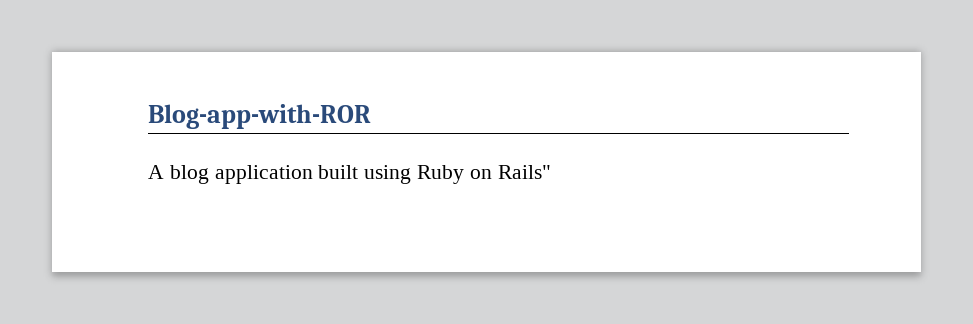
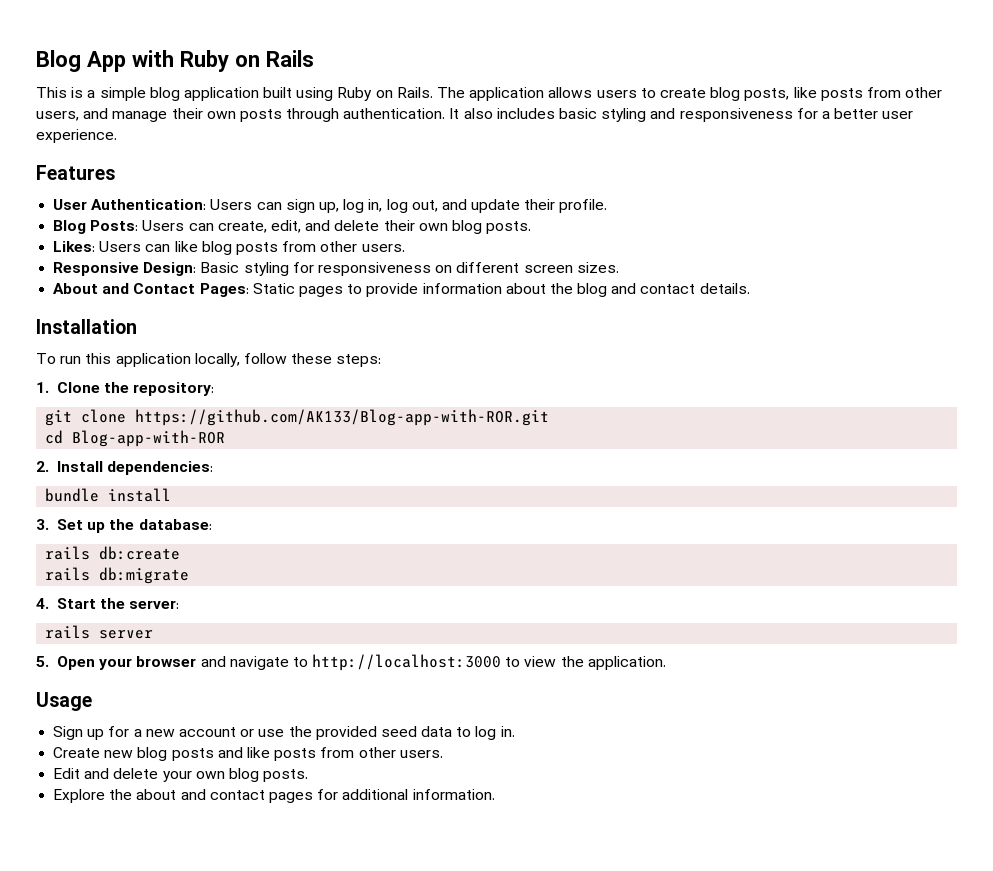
[148,104,371,129] [148,165,164,179] Blog-app-with-ROR // A -> [36,50,314,72] [36,87,146,101] Blog App with Ruby on Rails // This is a simple
[497,165,551,179] Rails" -> [396,87,943,101] [36,108,914,122] [36,129,117,143] [36,165,115,180] [53,199,608,213] [53,220,532,234] [53,241,405,255] [53,262,619,276] [53,283,750,297] [36,319,137,334] [36,353,382,367] [36,382,215,396] [45,409,550,426] [45,430,226,447] [36,461,214,475] [45,488,172,502] [36,519,212,533] [45,546,181,560] [45,567,190,584] [36,598,180,609] [45,625,154,639] [36,654,666,671] [36,692,92,711] [53,726,515,740] [53,747,443,761] [53,768,309,782] [53,789,495,803] Rails. The application allows users to create blog posts, like posts from other users, and manage their own posts through authentication. It also includes basic styling and responsiveness for a better user experience. // Features // User Authentication: Users can sign up, log in, log out, and update their profile. // Blog Posts: Users can create, edit, and delete their own blog posts. // Likes: Users can like blog posts from other users. // Responsive Design: Basic styling for responsiveness on different screen sizes. // About and Contact Pages: Static pages to provide information about the blog and contact details. // Installation // To run this application locally, follow these steps: // 1. Clone the repository: // git clone https://github.com/AK133/Blog-app-with-ROR.git // cd Blog-app-with-ROR // 2. Install dependencies: // bundle install // 3. Set up the database: // rails db:create // rails db:migrate // 4. Start the server: // rails server // 5. Open your browser and navigate to http://localhost:3000 to view the application. // Usage // Sign up for a new account or use the provided seed data to log in. // Create new blog posts and like posts from other users. // Edit and delete your own blog posts. // Explore the about and contact pages for additional information.

